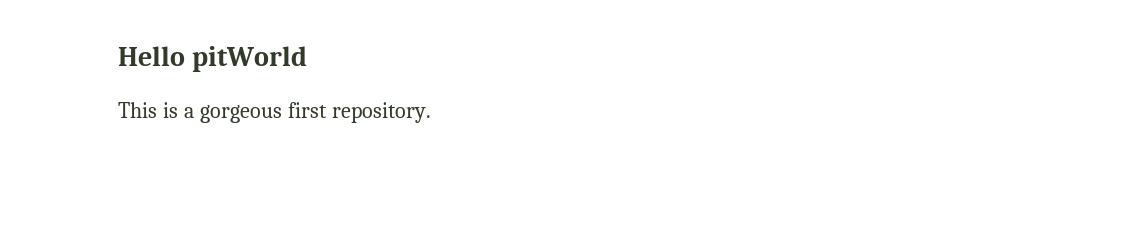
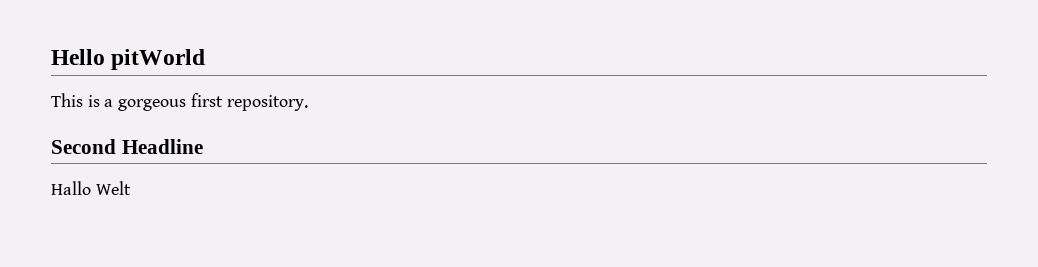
(431, 112) none -> [51,139,203,154] [51,181,131,195] // Second Headline // Hallo Welt

